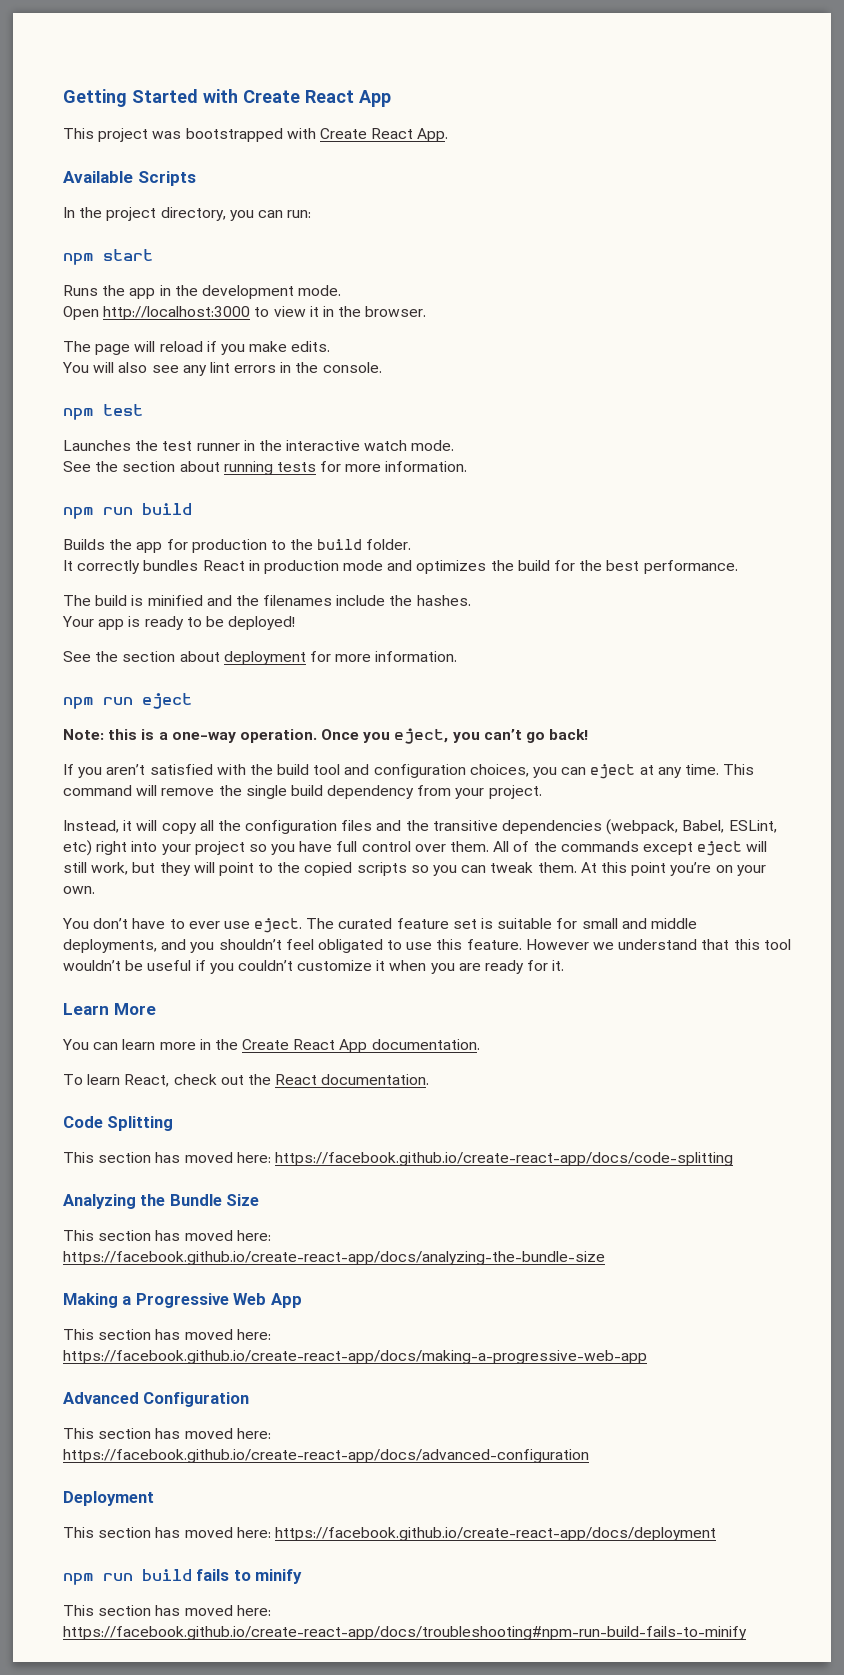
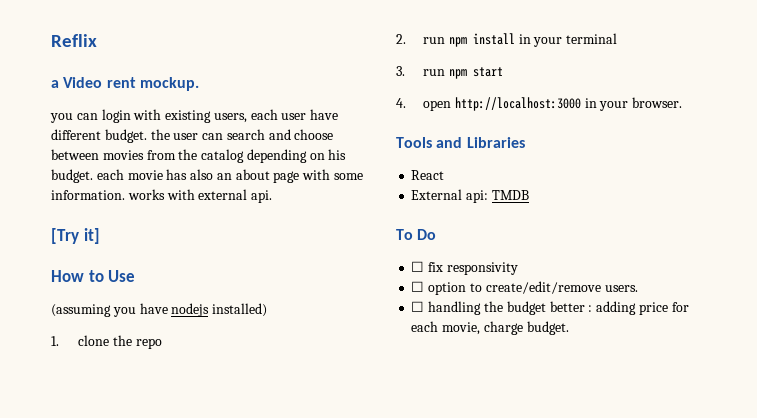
[63,89,391,107] [63,128,449,142] [63,171,196,186] [63,207,312,221] [63,249,153,265] [63,285,342,299] [63,306,427,320] [63,341,331,355] [62,362,382,376] [63,404,143,420] [63,440,455,451] [63,461,468,475] [63,503,192,519] [63,539,412,553] [63,560,738,574] [63,595,471,606] [62,616,296,630] [63,651,458,665] [63,693,192,709] [63,728,589,744] [63,764,755,779] [63,785,542,799] [63,819,777,835] [63,840,768,856] [63,862,766,876] [63,886,95,894] [62,918,697,933] [63,939,791,953] [63,960,565,974] [63,1003,156,1015] [62,1039,480,1053] [63,1074,430,1087] [63,1116,174,1131] [63,1152,733,1166] [63,1194,260,1209] [63,1230,271,1241] [63,1251,605,1265] [63,1293,302,1308] [63,1329,271,1340] [63,1350,647,1364] [63,1392,250,1407] [63,1428,271,1439] [63,1449,589,1463] [63,1491,154,1506] [63,1527,716,1541] [63,1569,303,1585] [63,1605,271,1616] [63,1626,747,1640] Getting Started with Create React App // This project was bootstrapped with Create React App. // Available Scripts // In the project directory, you can run: // npm start // Runs the app in the development mode. // Open http://localhost:3000 to view it in the browser. // The page will reload if you make edits. // You will also see any lint errors in the console. // npm test // Launches the test runner in the interactive watch mode. // See the section about running tests for more information. // npm run build // Builds the app for production to the build folder. // It correctly bundles React in production mode and optimizes the build for the best performance. // The build is minified and the filenames include the hashes. // Your app is ready to be deployed! // See the section about deployment for more information. // npm run eject // Note: this is a one-way operation. Once you eject, you can’t go back! // If you aren’t satisfied with the build tool and configuration choices, you can eject at any time. This command will remove the single build dependency from your project. // Instead, it will copy all the configuration files and the transitive dependencies (webpack, Babel, ESLint, etc) right into your project so you have full control over them. All of the commands except eject will still work, but they will point to the copied scripts so you can tweak them. At this point you’re on your own. // You don’t have to ever use eject. The curated feature set is suitable for small and middle deployments, and you shouldn’t feel obligated to use this feature. However we understand that this tool wouldn’t be useful if you couldn’t customize it when you are ready for it. // Learn More // You can learn more in the Create React App documentation. // To learn React, check out the React documentation. // Code Splitting // This section has moved here: https://facebook.github.io/create-react-app/docs/code-splitting // Analyzing the Bundle Size // This section has moved here: https://facebook.github.io/create-react-app/docs/analyzing-the-bundle-size // Making a Progressive Web App // This section has moved here: https://facebook.github.io/create-react-app/docs/making-a-progressive-web-app // Advanced Configuration // This section has moved here: https://facebook.github.io/create-react-app/docs/advanced-configuration // Deployment // This section has moved here: https://facebook.github.io/create-react-app/docs/deployment // npm run build fails to minify // This section has moved here: https://facebook.github.io/create-react-app/docs/troubleshooting#npm-run-build-fails-to-minify -> [51,34,97,47] [51,77,199,91] [50,109,339,123] [51,129,334,143] [51,149,347,163] [51,169,364,183] [51,189,273,203] [51,228,100,244] [51,270,136,282] [51,303,268,317] [51,335,162,349] [396,33,618,47] [396,66,503,79] [396,97,683,111] [396,137,525,148] [411,170,445,180] [411,189,529,203] [396,229,437,240] [411,261,518,275] [411,281,638,295] [411,301,689,315] [411,321,569,335] Reflix // a Video rent mockup. // you can login with existing users, each user have different budget. the user can search and choose between movies from the catalog depending on his budget. each movie has also an about page with some information. works with external api. // [Try it] // How to Use // (assuming you have nodejs installed) // 1. clone the repo // 2. run npm install in your terminal // 3. run npm start // 4. open http://localhost:3000 in your browser. // Tools and Libraries // React // External api: TMDB // To Do // ☐ fix responsivity // ☐ option to create/edit/remove users. // ☐ handling the budget better : adding price for each movie, charge budget.

